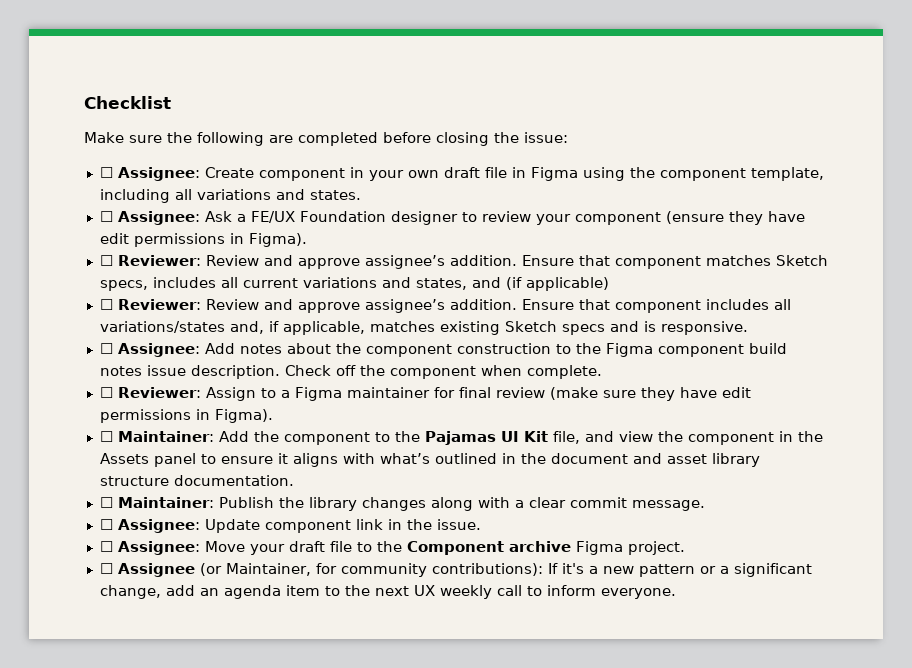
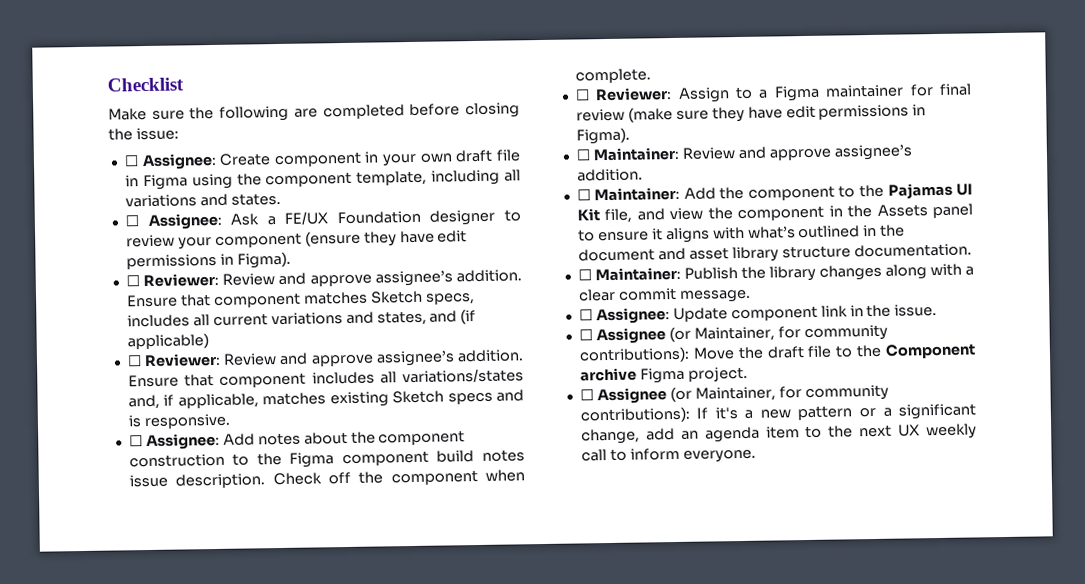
(273, 416) none -> [575,144,913,162] [576,168,643,182] // ☐ Maintainer: Review and approve assignee’s addition.
[117,541,285,555] Assignee: Move your -> [595,324,888,345] [578,346,764,364] Assignee (or Maintainer, for community contributions): Move the

